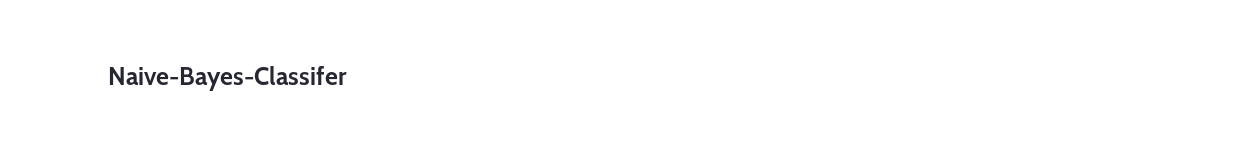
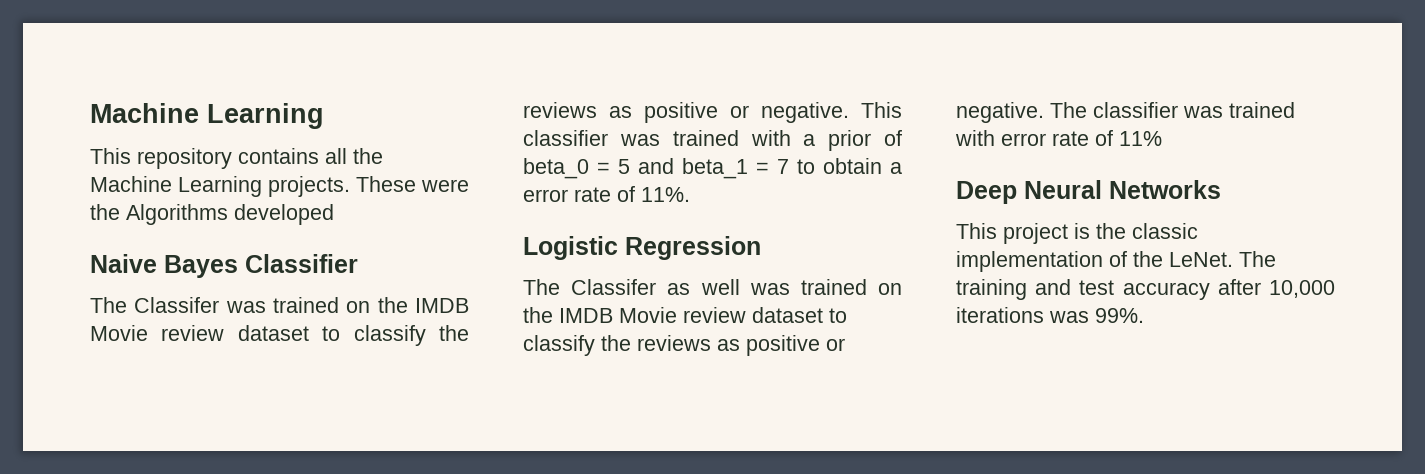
[108,66,347,91] Naive-Bayes-Classifer -> [90,103,324,129] [90,148,383,169] [90,176,469,197] [90,204,334,225] [90,254,358,278] [90,297,469,313] [90,325,469,346] [523,102,902,123] [523,130,902,151] [523,158,902,179] [523,186,690,202] [523,236,761,260] [523,279,902,295] [523,307,847,323] [523,335,845,356] [956,102,1295,123] [955,130,1162,146] [956,180,1221,204] [956,223,1198,244] [956,251,1276,272] [956,279,1335,300] [956,307,1144,323] Machine Learning // This repository contains all the Machine Learning projects. These were the Algorithms developed // Naive Bayes Classifier // The Classifer was trained on the IMDB Movie review dataset to classify the reviews as positive or negative. This classifier was trained with a prior of beta_0 = 5 and beta_1 = 7 to obtain a error rate of 11%. // Logistic Regression // The Classifer as well was trained on the IMDB Movie review dataset to classify the reviews as positive or negative. The classifier was trained with error rate of 11% // Deep Neural Networks // This project is the classic implementation of the LeNet. The training and test accuracy after 10,000 iterations was 99%.

